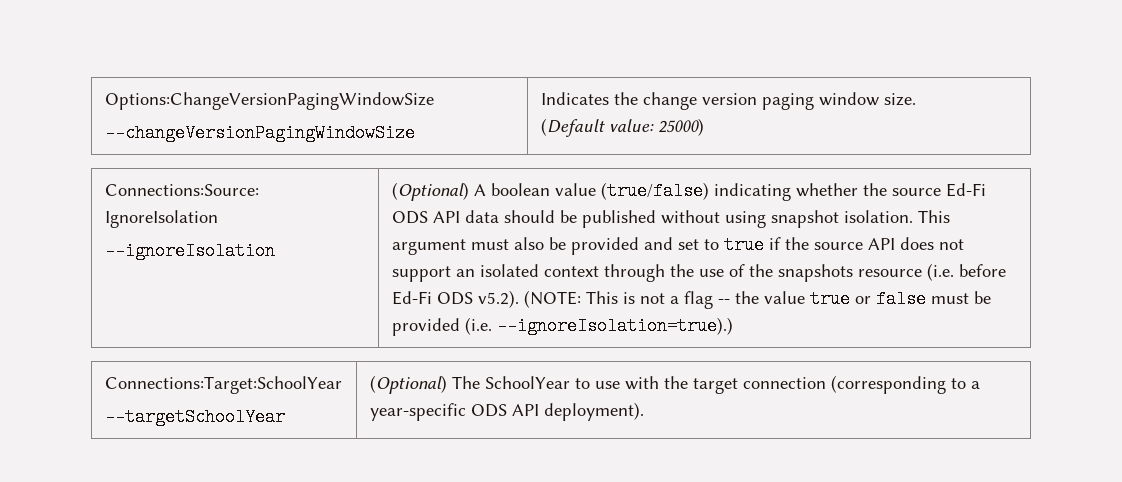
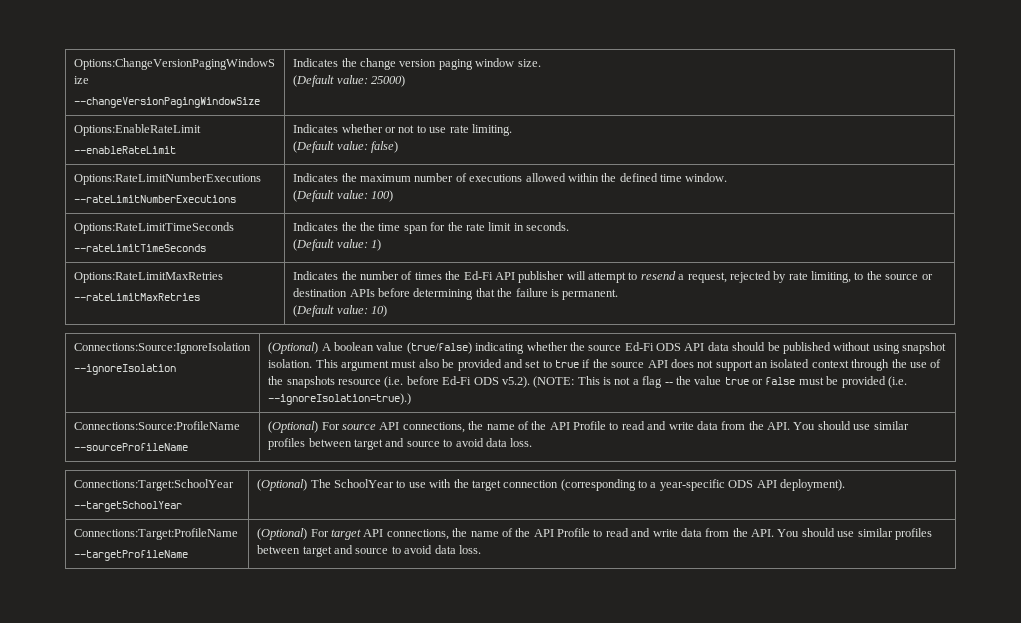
(704, 127) none -> [74,124,202,136] [74,146,177,154] [293,124,512,136] [293,141,399,153] [74,173,262,185] [74,195,237,203] [293,173,728,182] [293,190,394,202] [74,222,235,234] [74,244,207,252] [293,222,570,234] [293,239,382,251] [74,272,224,283] [74,293,201,301] [293,271,933,283] [293,288,619,300] [293,305,388,317] // Options:EnableRateLimit // --enableRateLimit | Indicates whether or not to use rate limiting. // (Default value: false) // Options:RateLimitNumberExecutions // --rateLimitNumberExecutions | Indicates the maximum number of executions allowed within the defined time window. // (Default value: 100) // Options:RateLimitTimeSeconds // --rateLimitTimeSeconds | Indicates the the time span for the rate limit in seconds. // (Default value: 1) // Options:RateLimitMaxRetries // --rateLimitMaxRetries | Indicates the number of times the Ed-Fi API publisher will attempt to resend a request, rejected by rate limiting, to the source or destination APIs before determining that the failure is permanent. // (Default value: 10)
(733, 326) none -> [74,421,241,430] [74,443,189,451] [268,421,909,433] [268,438,533,450] // Connections:Source:ProfileName // --sourceProfileName | (Optional) For source API connections, the name of the API Profile to read and write data from the API. You should use similar profiles between target and source to avoid data loss.
(644, 411) none -> [74,528,239,540] [74,550,189,561] [257,528,932,540] [257,545,481,557] // Connections:Target:ProfileName // --targetProfileName | (Optional) For target API connections, the name of the API Profile to read and write data from the API. You should use similar profiles between target and source to avoid data loss.

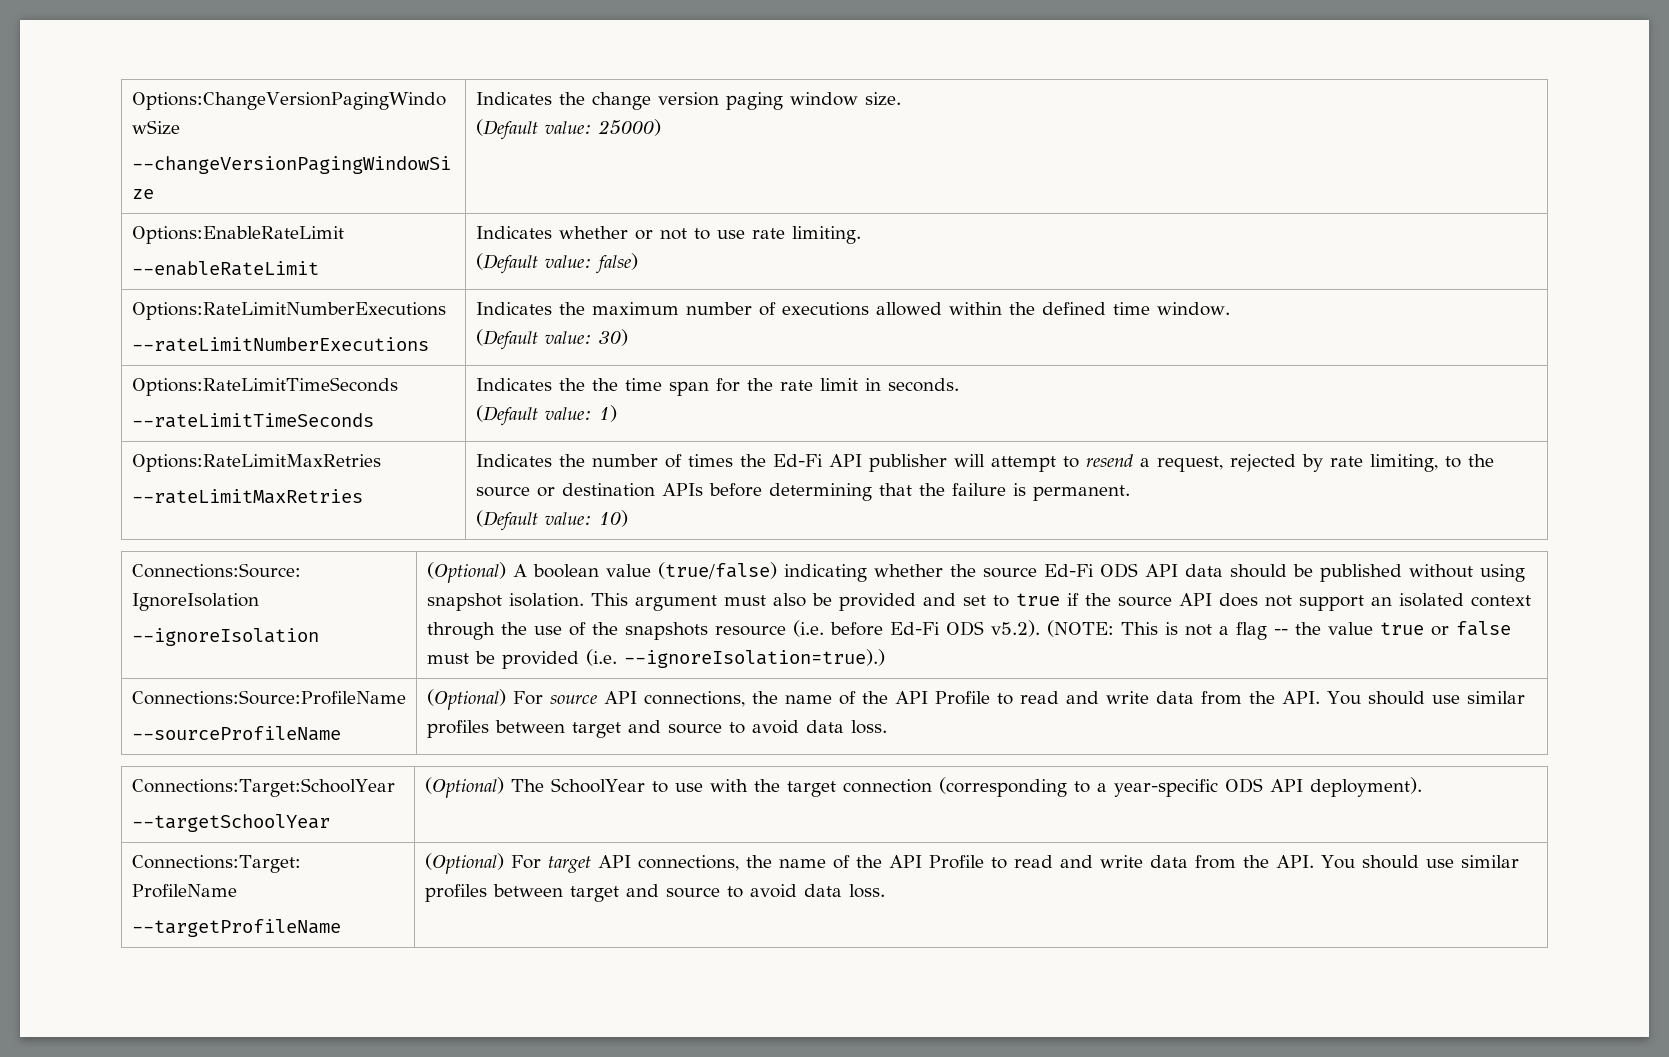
[371,190,394,202] 100) -> [598,329,628,346] 30)

